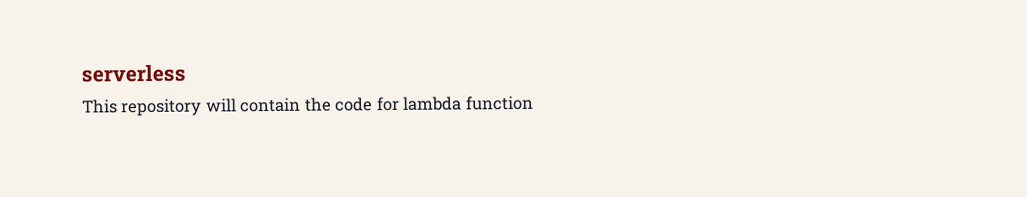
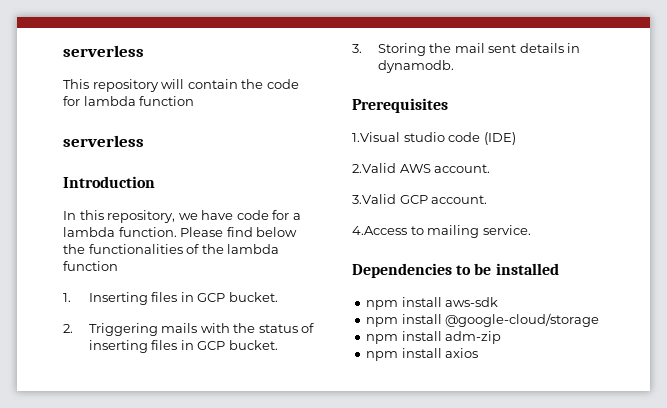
(534, 103) none -> [63,135,144,147] [63,176,155,188] [63,210,301,223] [63,227,298,237] [63,244,280,254] [63,261,118,271] [63,292,278,305] [63,323,315,336] [88,340,278,353] [352,43,581,56] [377,60,454,73] [352,98,448,113] [352,132,516,145] [352,163,491,173] [352,194,488,204] [352,225,531,238] [352,263,559,278] [366,297,499,310] [366,313,600,327] [366,331,502,344] [366,348,479,361] // serverless // Introduction // In this repository, we have code for a lambda function. Please find below the functionalities of the lambda function // 1. Inserting files in GCP bucket. // 2. Triggering mails with the status of inserting files in GCP bucket. // 3. Storing the mail sent details in dynamodb. // Prerequisites // 1.Visual studio code (IDE) // 2.Valid AWS account. // 3.Valid GCP account. // 4.Access to mailing service. // Dependencies to be installed // npm install aws-sdk // npm install @google-cloud/storage // npm install adm-zip // npm install axios

